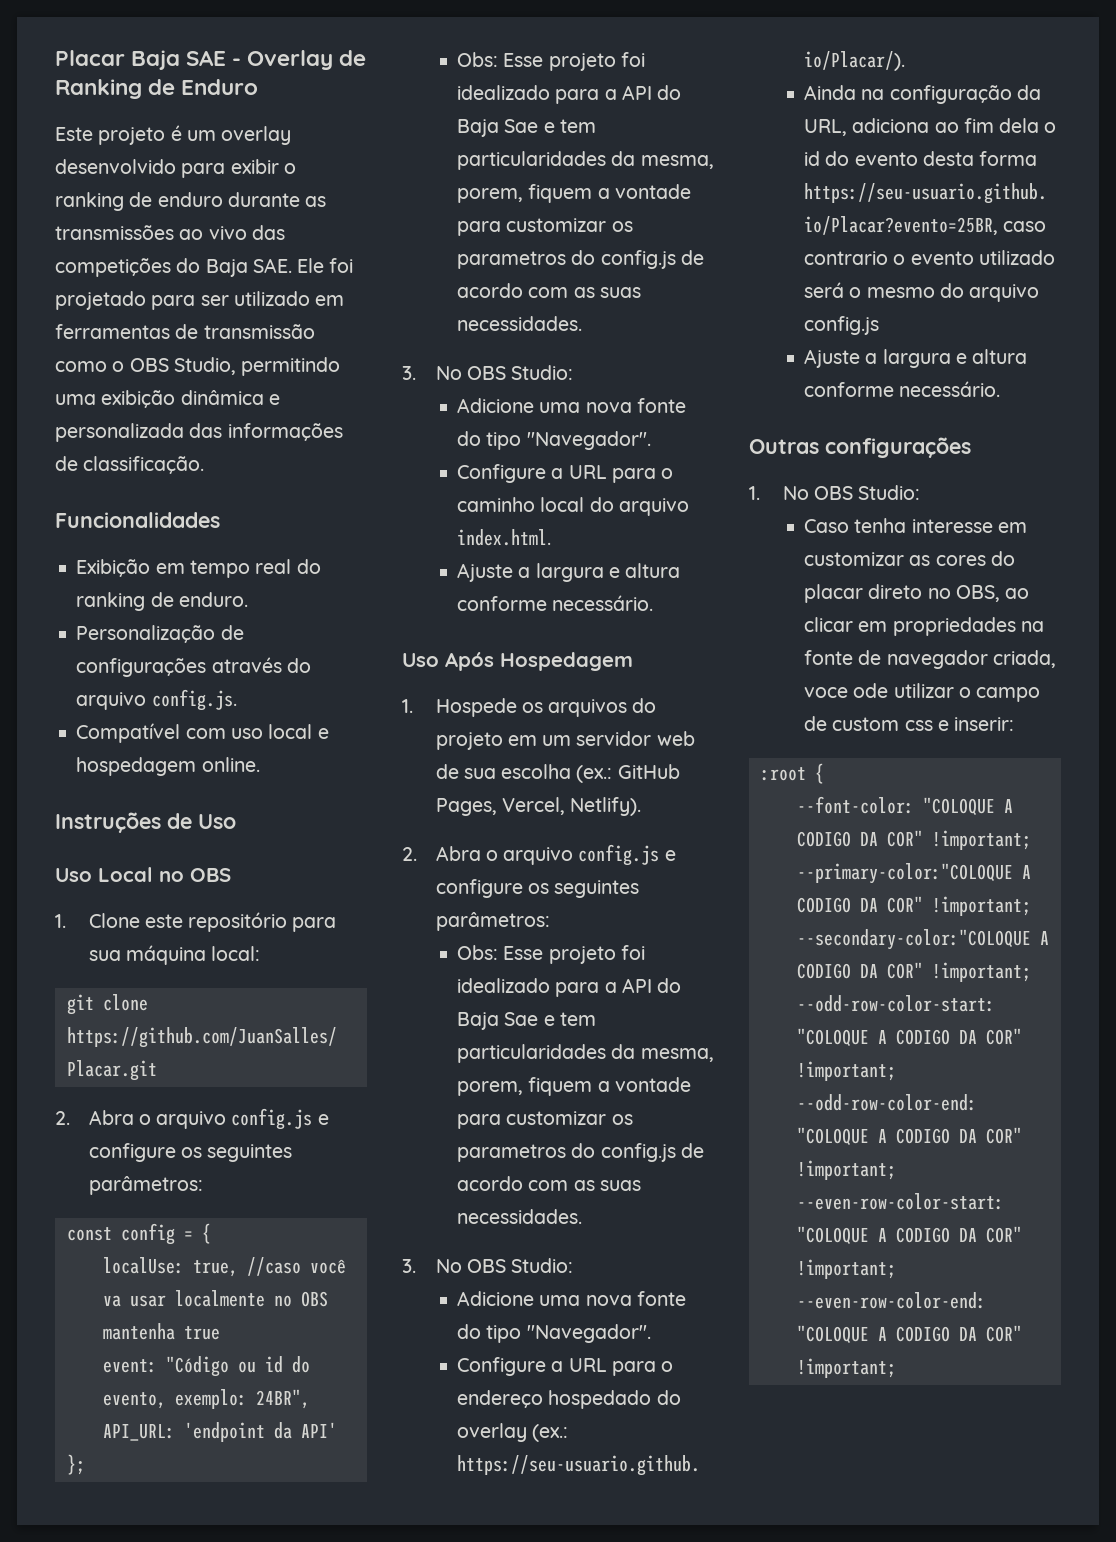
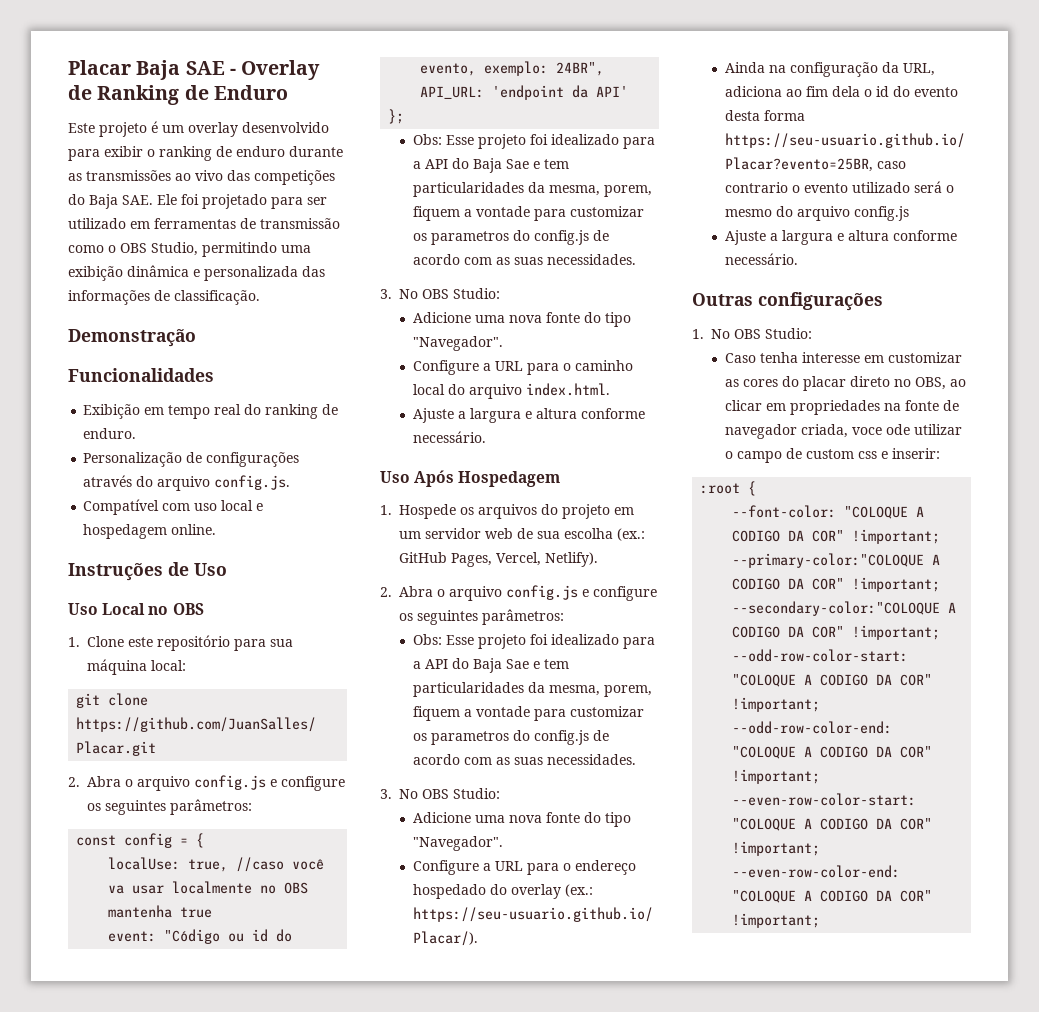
(205, 465) none -> [68,329,196,347] // Demonstração

